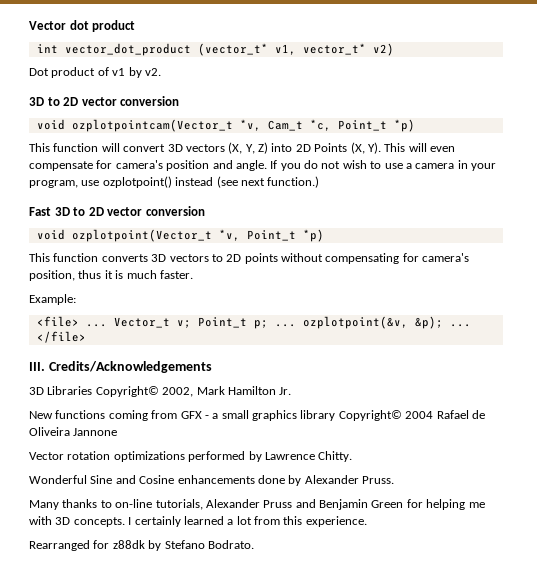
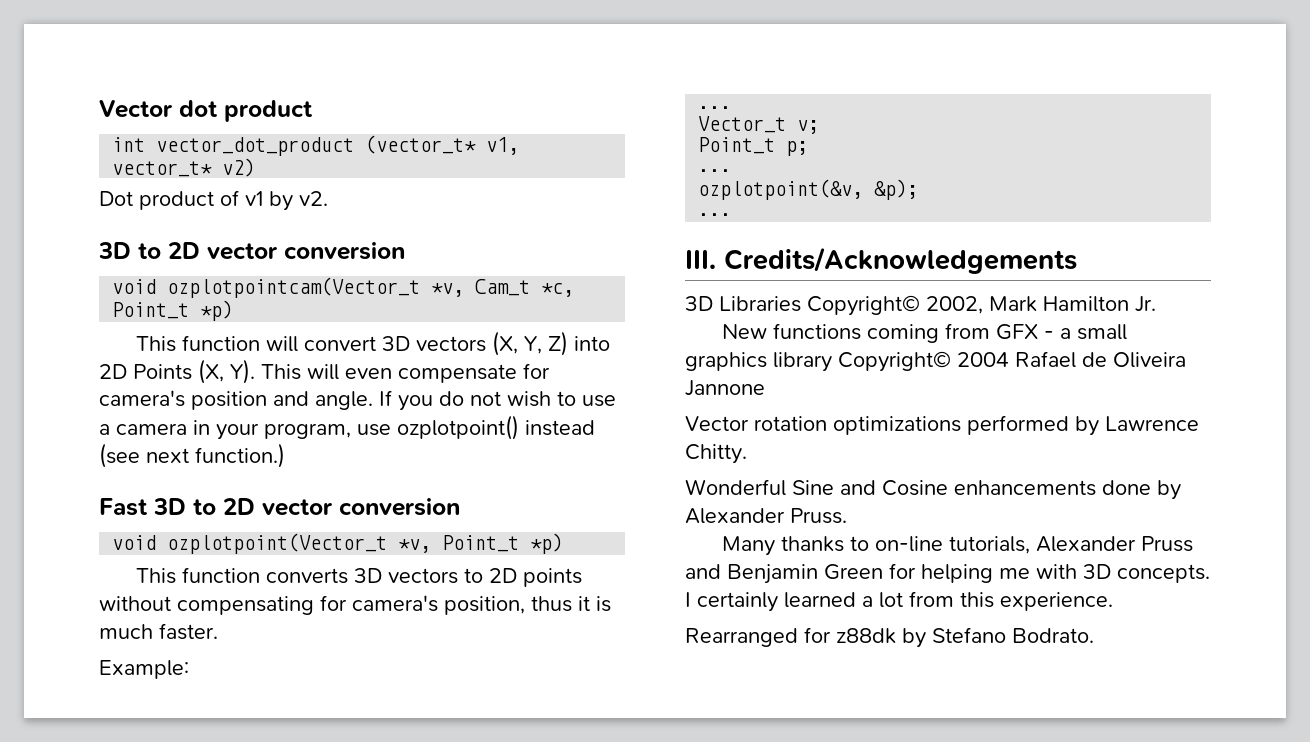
[36,316,107,327] <file> ... -> [698,106,732,109] ... //
(191, 324) none -> (820, 127) //
[274,324,296,327] ... -> [698,169,732,172] // ... //
[449,324,471,327] [36,331,86,343] ... </file> -> [698,213,732,216] // ...

